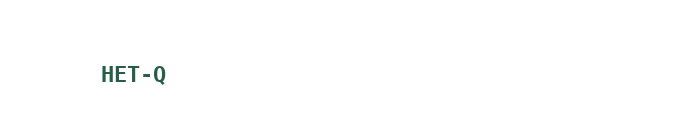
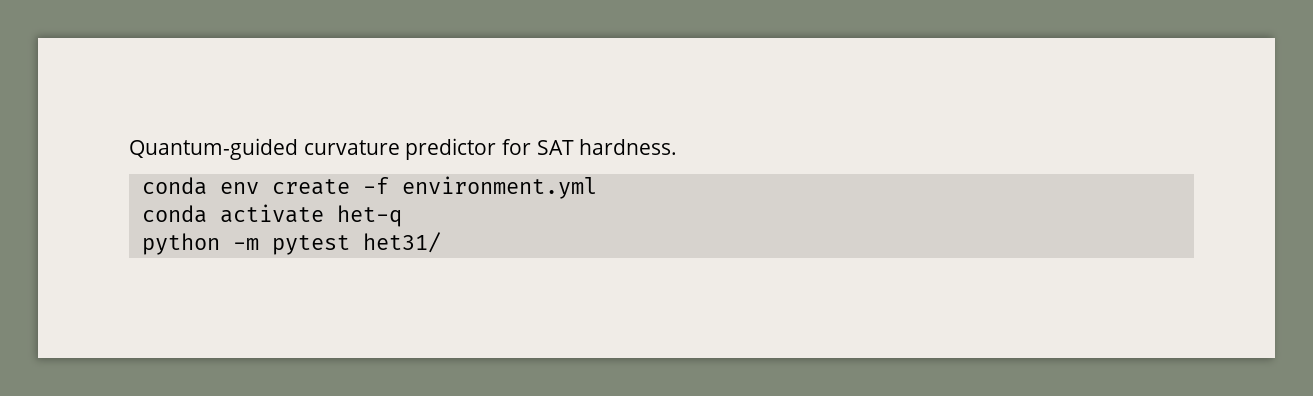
[101,66,166,85] HET-Q -> [129,138,678,160] [141,176,597,199] [141,204,402,227] [141,232,441,255] Quantum-guided curvature predictor for SAT hardness. // conda env create -f environment.yml // conda activate het-q // python -m pytest het31/

